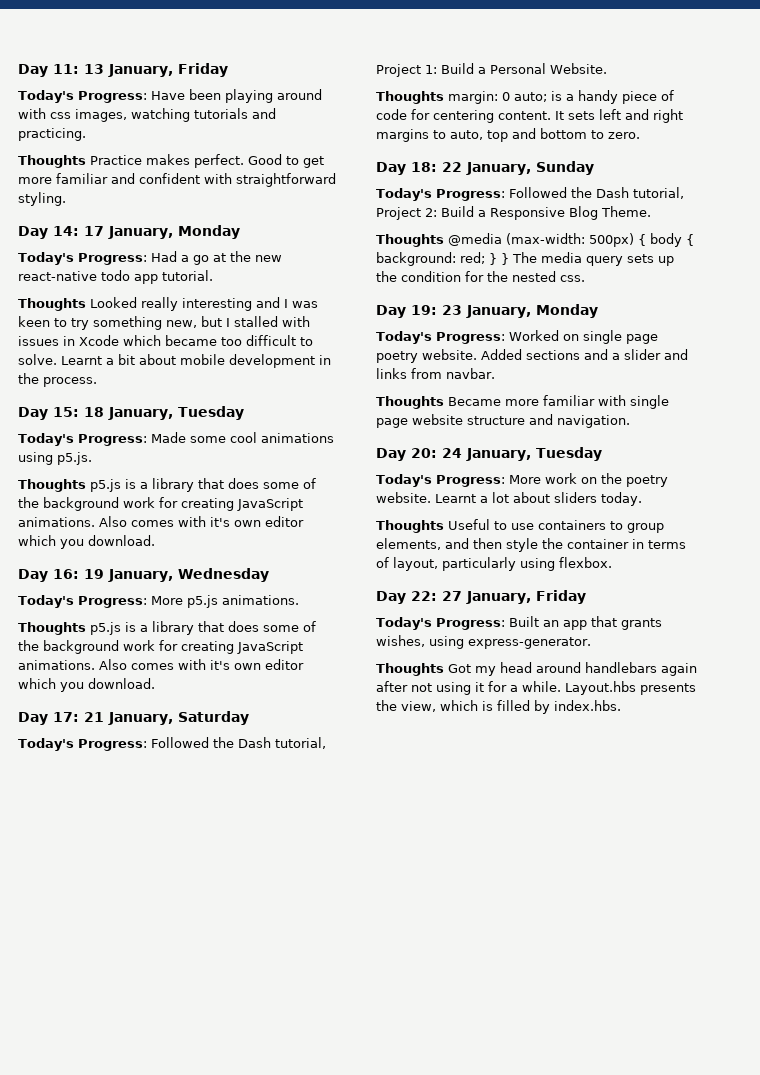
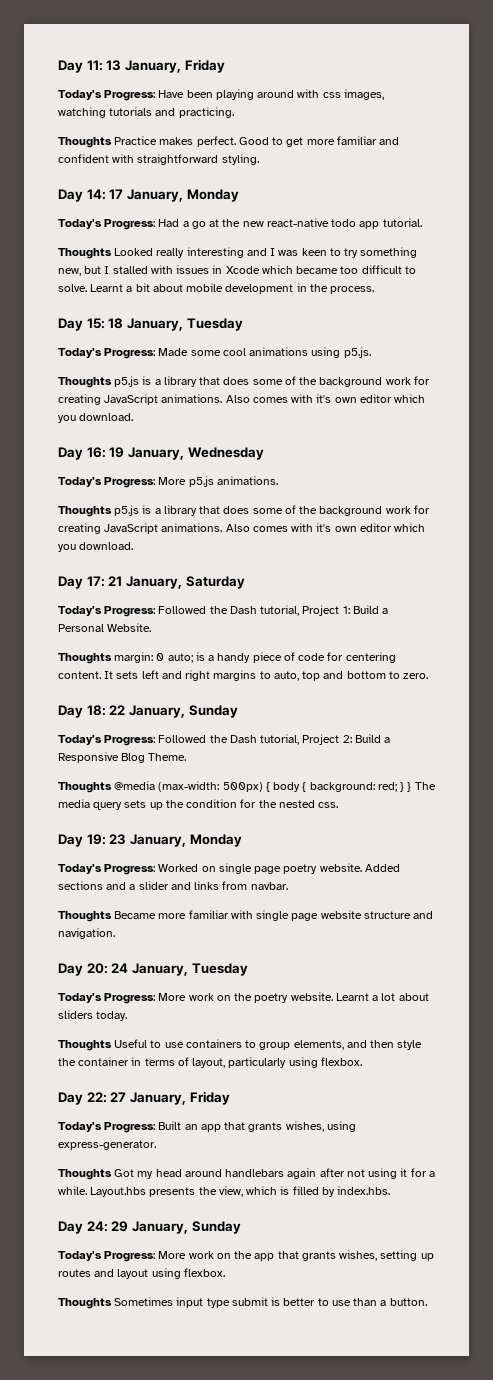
(621, 705) none -> [58,1221,241,1234] [58,1250,434,1262] [58,1268,225,1279] [58,1297,427,1309] // Day 24: 29 January, Sunday // Today's Progress: More work on the app that grants wishes, setting up routes and layout using flexbox. // Thoughts Sometimes input type submit is better to use than a button.

